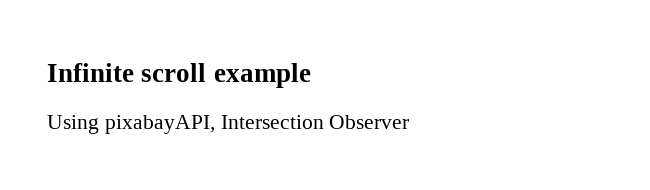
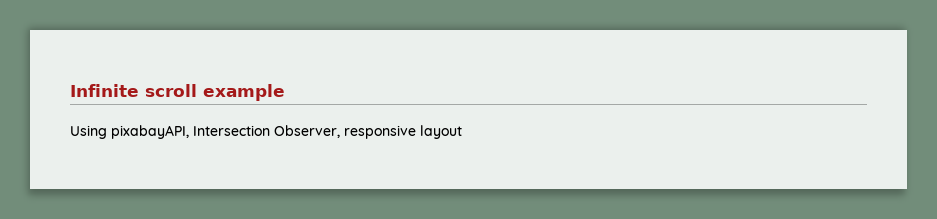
[329,115,410,129] Observer -> [274,125,462,139] Observer, responsive layout

